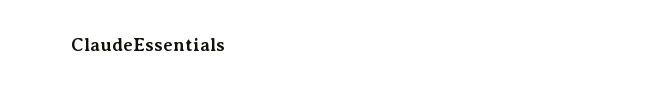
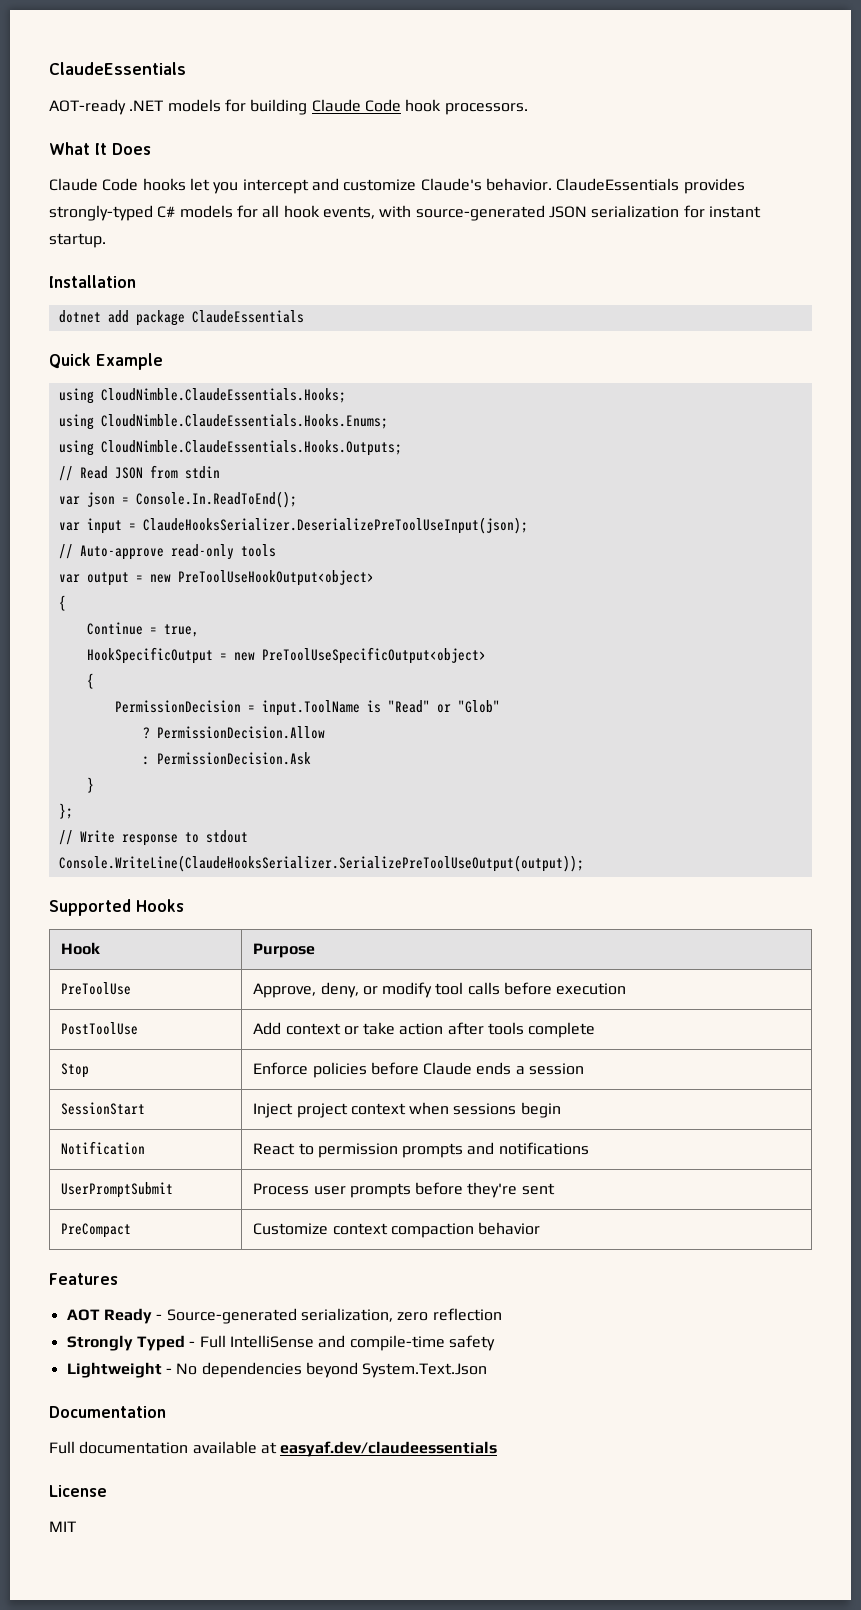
[71,38,225,51] ClaudeEssentials -> [49,62,186,75] [49,99,528,115] [49,142,151,155] [49,178,745,194] [49,205,761,221] [49,233,106,248] [49,275,136,288] [58,310,304,326] [49,353,163,370] [58,388,346,404] [58,414,388,430] [58,440,402,456] [58,465,220,481] [58,491,297,508] [58,517,528,534] [58,544,276,560] [58,570,374,586] [58,595,66,611] [86,622,199,637] [86,647,486,664] [86,673,94,689] [114,700,500,716] [142,726,325,739] [142,752,311,765] [86,777,94,793] [58,803,73,819] [58,830,248,846] [58,855,584,872] [49,899,184,916] [61,942,101,955] [253,943,316,958] [61,982,132,995] [253,982,627,998] [61,1022,139,1035] [253,1022,596,1038] [61,1063,90,1078] [253,1062,585,1078] [61,1102,146,1115] [253,1102,561,1118] [61,1141,146,1155] [253,1142,589,1158] [61,1182,174,1198] [253,1182,555,1198] [61,1223,132,1238] [253,1222,541,1238] [49,1273,118,1285] [66,1308,502,1324] [66,1335,495,1351] [66,1362,488,1378] [49,1406,166,1418] [49,1441,498,1457] [49,1485,107,1497] [49,1521,76,1532] ClaudeEssentials // AOT-ready .NET models for building Claude Code hook processors. // What It Does // Claude Code hooks let you intercept and customize Claude's behavior. ClaudeEssentials provides strongly-typed C# models for all hook events, with source-generated JSON serialization for instant startup. // Installation // dotnet add package ClaudeEssentials // Quick Example // using CloudNimble.ClaudeEssentials.Hooks; // using CloudNimble.ClaudeEssentials.Hooks.Enums; // using CloudNimble.ClaudeEssentials.Hooks.Outputs; // // Read JSON from stdin // var json = Console.In.ReadToEnd(); // var input = ClaudeHooksSerializer.DeserializePreToolUseInput(json); // // Auto-approve read-only tools // var output = new PreToolUseHookOutput<object> // { // Continue = true, // HookSpecificOutput = new PreToolUseSpecificOutput<object> // { // PermissionDecision = input.ToolName is "Read" or "Glob" // ? PermissionDecision.Allow // : PermissionDecision.Ask // } // }; // // Write response to stdout // Console.WriteLine(ClaudeHooksSerializer.SerializePreToolUseOutput(output)); // Supported Hooks // Hook | Purpose // PreToolUse | Approve, deny, or modify tool calls before execution // PostToolUse | Add context or take action after tools complete // Stop | Enforce policies before Claude ends a session // SessionStart | Inject project context when sessions begin // Notification | React to permission prompts and notifications // UserPromptSubmit | Process user prompts before they're sent // PreCompact | Customize context compaction behavior // Features // AOT Ready - Source-generated serialization, zero reflection // Strongly Typed - Full IntelliSense and compile-time safety // Lightweight - No dependencies beyond System.Text.Json // Documentation // Full documentation available at easyaf.dev/claudeessentials // License // MIT

